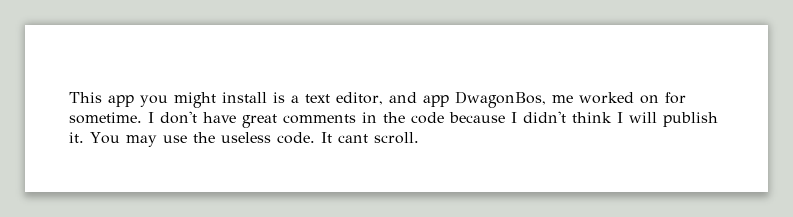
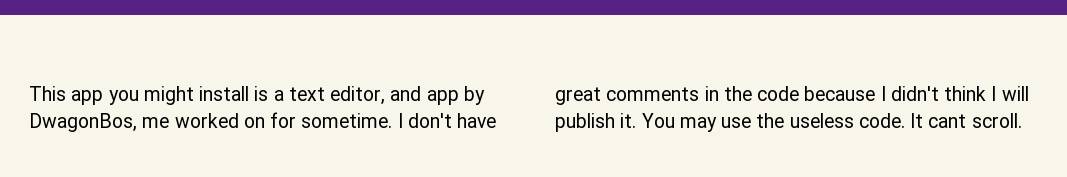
(449, 101) none -> [463,86,485,105] by

